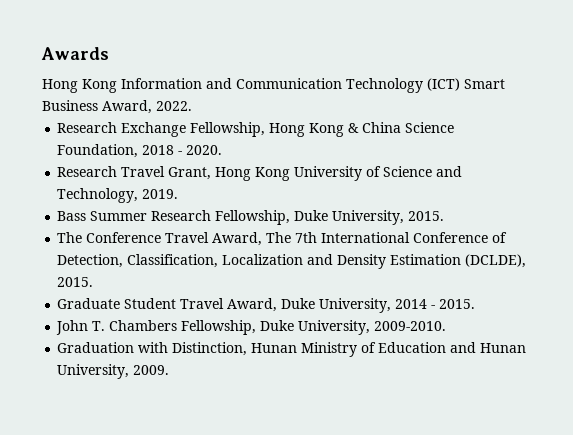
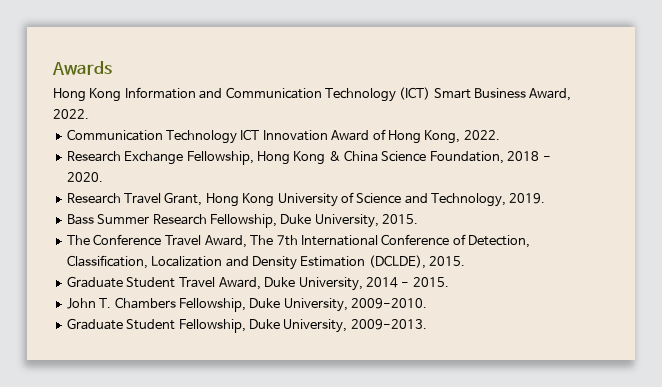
(192, 106) none -> [66,129,500,144] // Communication Technology ICT Innovation Award of Hong Kong, 2022.
[57,342,527,357] [57,364,170,379] Graduation with Distinction, Hunan Ministry of Education and Hunan University, 2009. -> [66,318,427,333] Graduate Student Fellowship, Duke University, 2009-2013.

